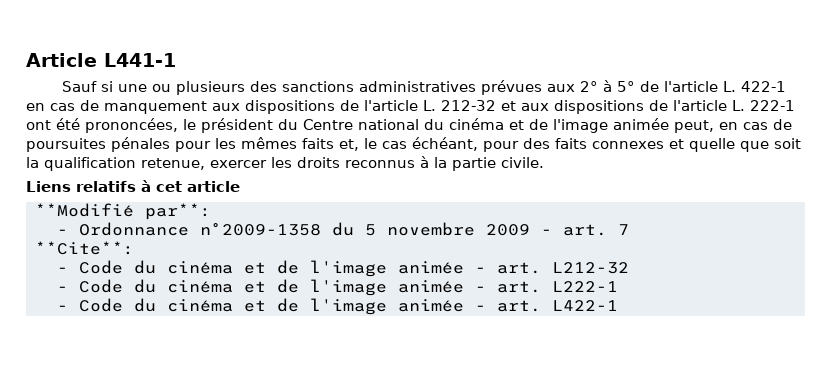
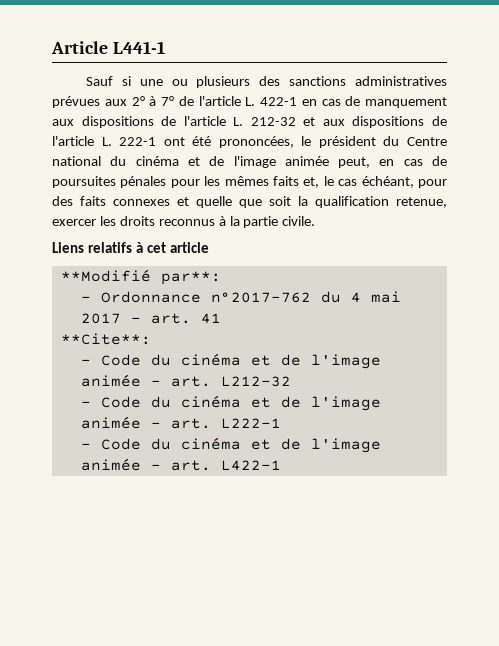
[616,81,635,92] 5° -> [161,96,174,106] 7°
[200,222,629,236] n°2009-1358 du 5 novembre 2009 - art. 7 -> [210,291,401,303] [80,313,221,324] n°2017-762 du 4 mai 2017 - art. 41

